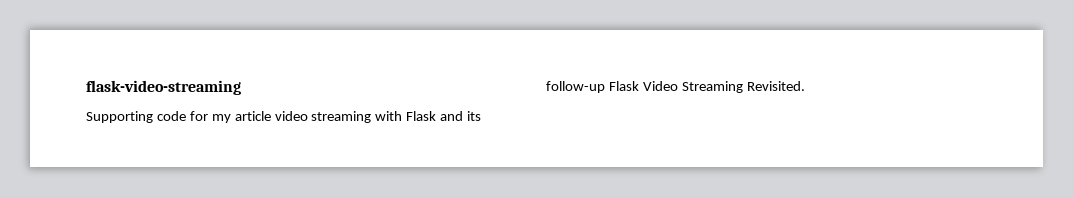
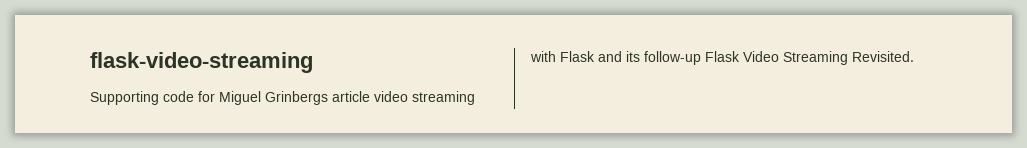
[211,114,231,123] my -> [219,91,328,105] Miguel Grinbergs

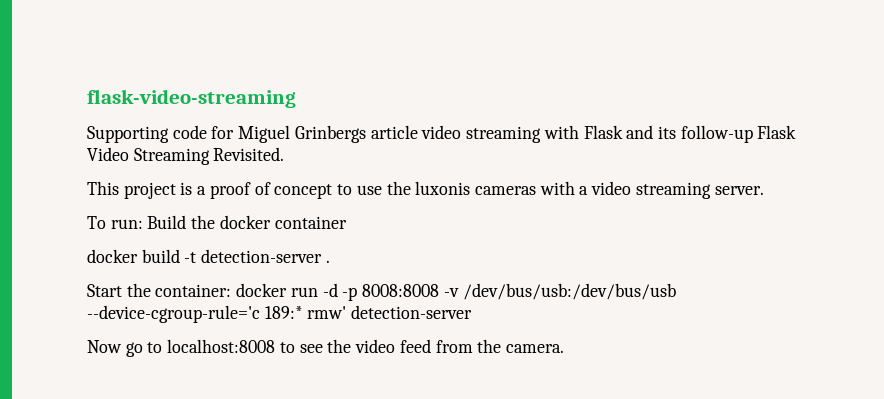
(914, 56) none -> [87,181,764,199] [87,215,347,229] [87,249,330,263] [87,283,676,301] [87,305,473,323] [87,339,564,357] // This project is a proof of concept to use the luxonis cameras with a video streaming server. // To run: Build the docker container // docker build -t detection-server . // Start the container: docker run -d -p 8008:8008 -v /dev/bus/usb:/dev/bus/usb --device-cgroup-rule='c 189:* rmw' detection-server // Now go to localhost:8008 to see the video feed from the camera.

